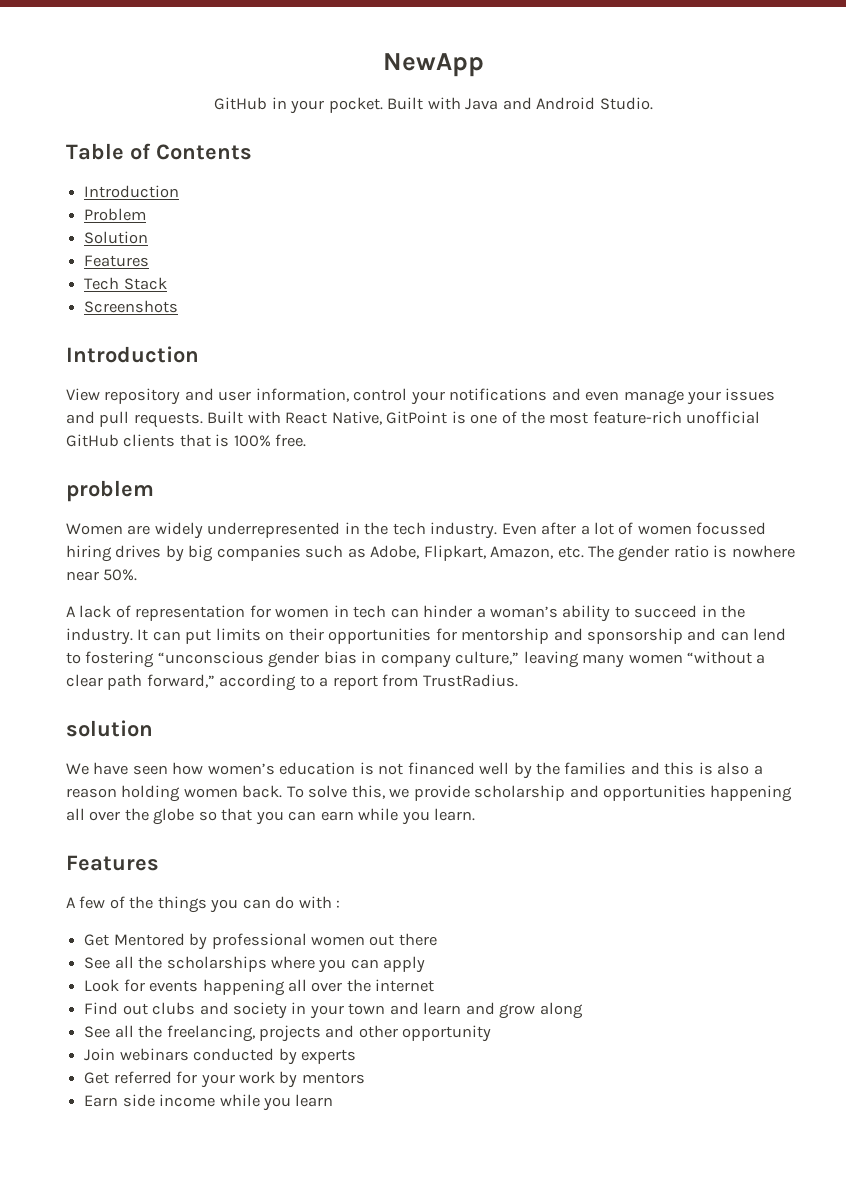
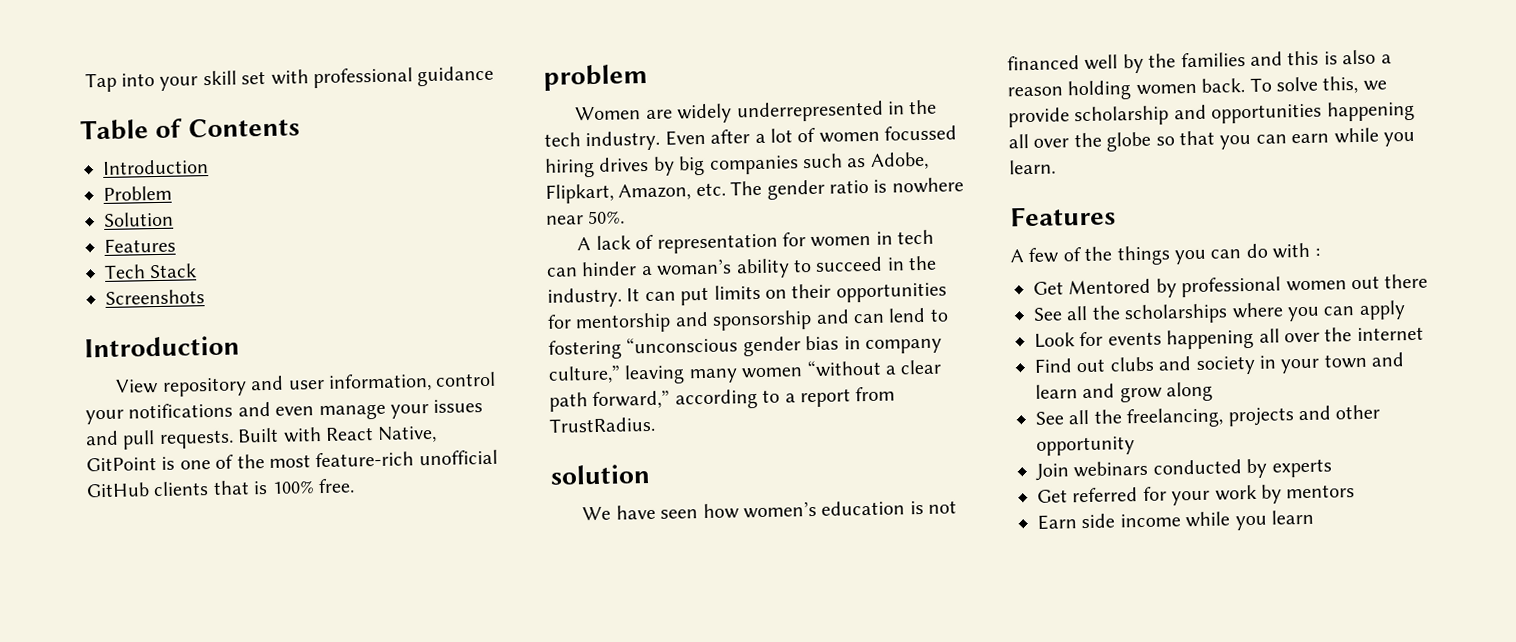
[383,53,484,77] [214,97,653,114] NewApp // GitHub in your pocket. Built with Java and Android Studio. -> [84,65,495,93] Tap into your skill set with professional guidance

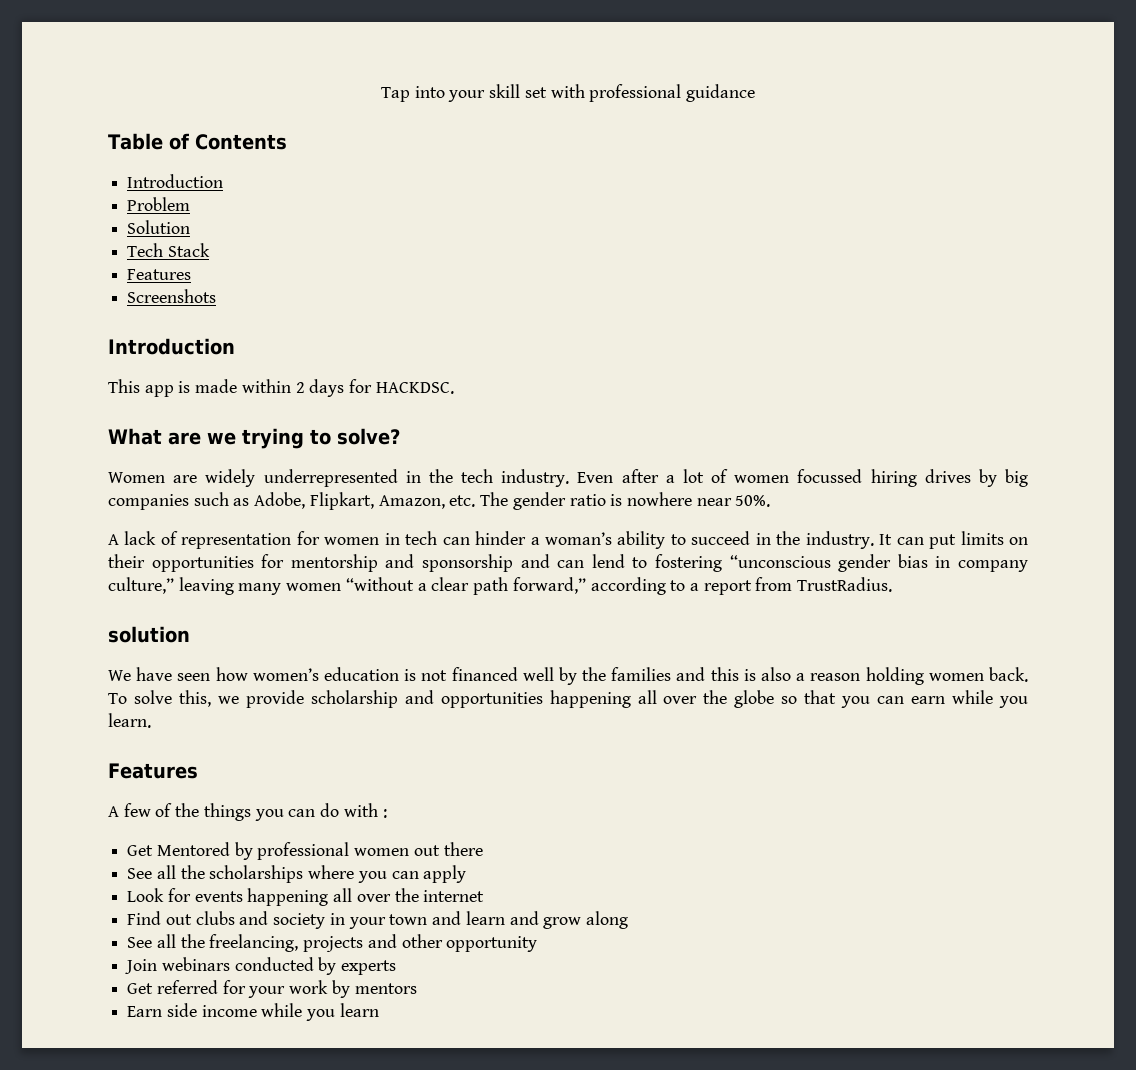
[104,237,176,253] // Features -> (191, 227) none
(198, 271) none -> [127,269,192,280] // Features
[115,371,497,397] [85,399,484,425] [85,425,438,450] [86,449,498,472] [86,478,355,498] [543,63,648,91] View repository and user information, control your notifications and even manage your issues and pull requests. Built with React Native, GitPoint is one of the most feature-rich unofficial GitHub clients that is 100% free. // problem -> [108,379,454,397] [108,428,400,449] This app is made within 2 days for HACKDSC. // What are we trying to solve?

